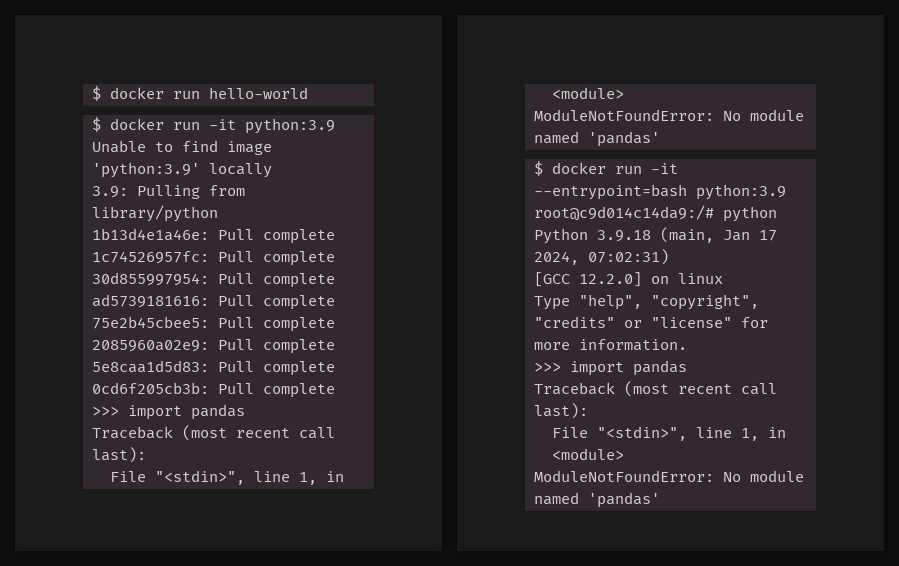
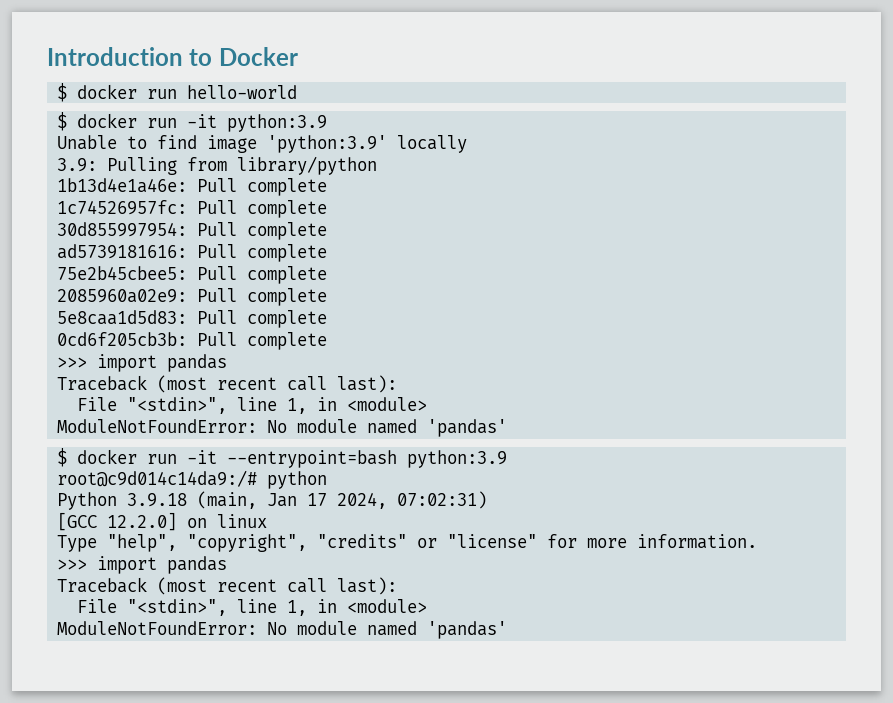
(92, 93) none -> [47,47,298,66] Introduction to Docker //

